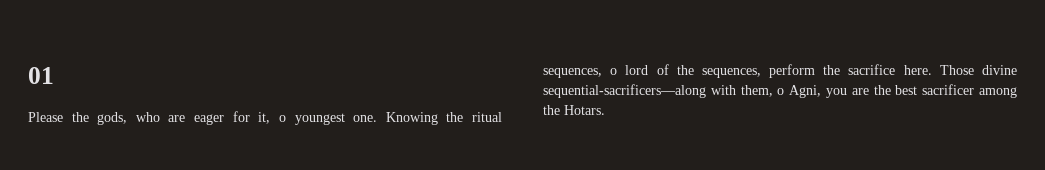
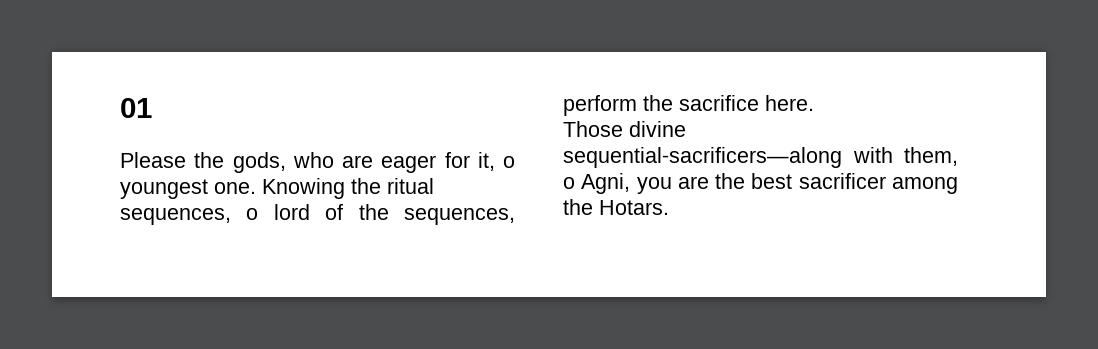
(932, 70) none -> (814, 103) //

